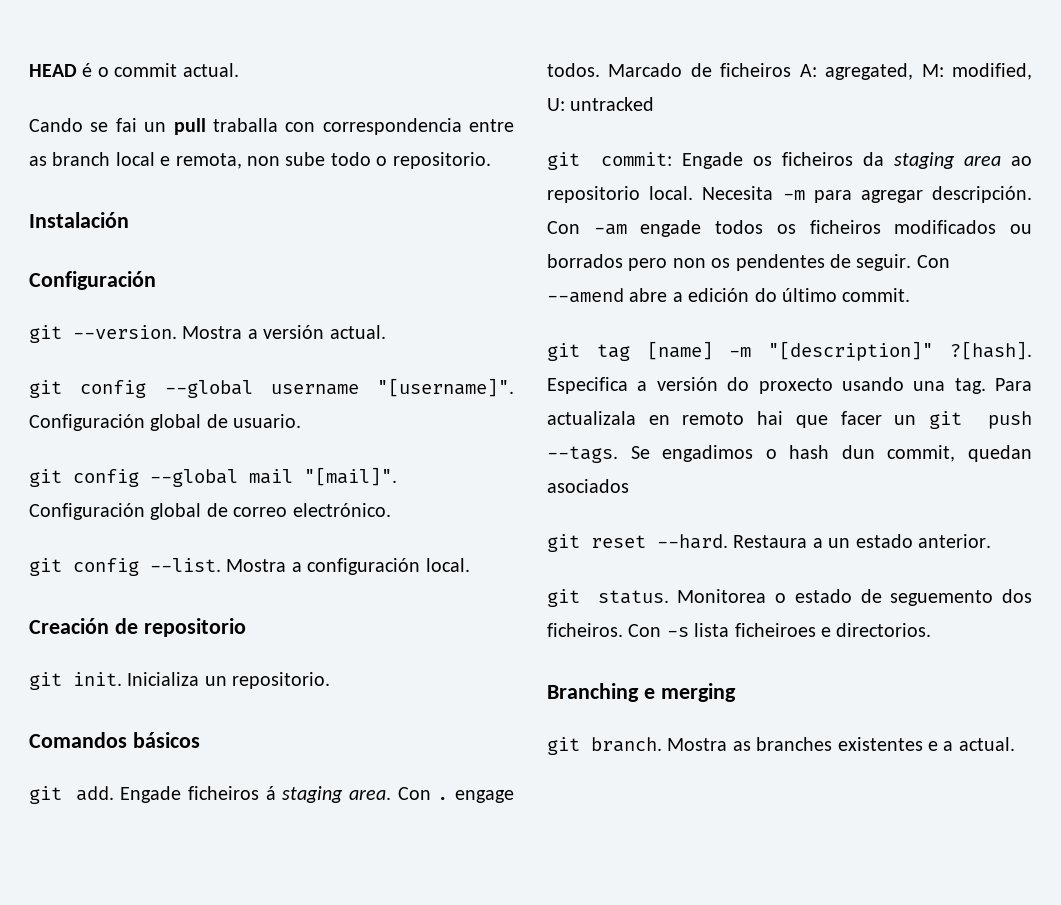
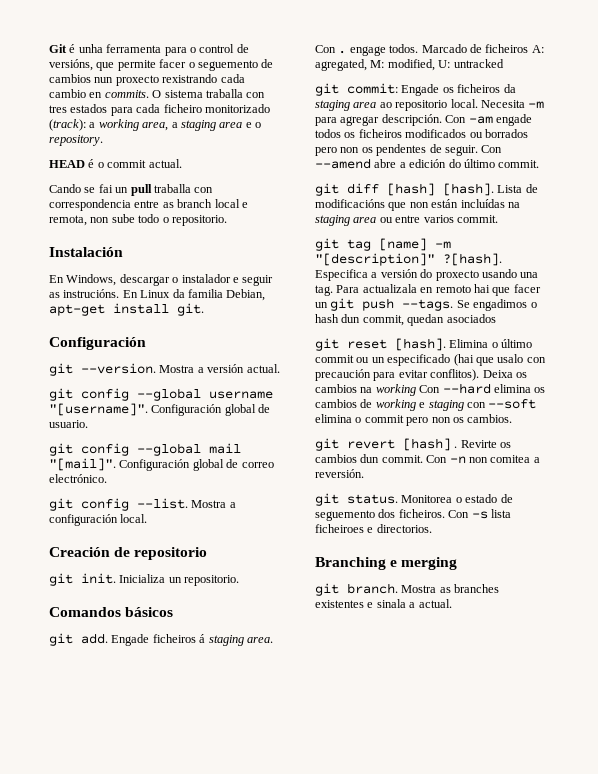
(29, 70) none -> [49,44,249,56] [49,59,274,71] [49,74,245,86] [49,89,266,98] [49,104,270,116] [49,119,261,131] [49,135,103,146] Git é unha ferramenta para o control de versións, que permite facer o seguemento de cambios nun proxecto rexistrando cada cambio en commits. O sistema traballa con tres estados para cada ficheiro monitorizado (track): a working area, a staging area e o repository. //
(129, 220) none -> [49,274,274,286] [49,289,266,301] [49,303,204,316] // En Windows, descargar o instalador e seguir as instrucións. En Linux da familia Debian, apt-get install git.
(911, 295) none -> [315,183,538,196] [315,199,520,211] [315,215,498,226] // git diff [hash] [hash]. Lista de modificacións que non están incluídas na staging area ou entre varios commit.
[657,534,991,549] --hard. Restaura a un estado anterior. -> [395,338,533,351] [315,354,546,366] [315,369,527,381] [315,383,546,396] [315,399,537,411] [315,414,513,426] [315,438,512,451] [315,454,540,464] [315,469,364,478] [hash]. Elimina o último commit ou un especificado (hai que usalo con precaución para evitar conflitos). Deixa os cambios na working Con --hard elimina os cambios de working e staging con --soft elimina o commit pero non os cambios. // git revert [hash] . Revirte os cambios dun commit. Con -n non comitea a reversión.
(938, 746) none -> [376,599,406,608] sinala

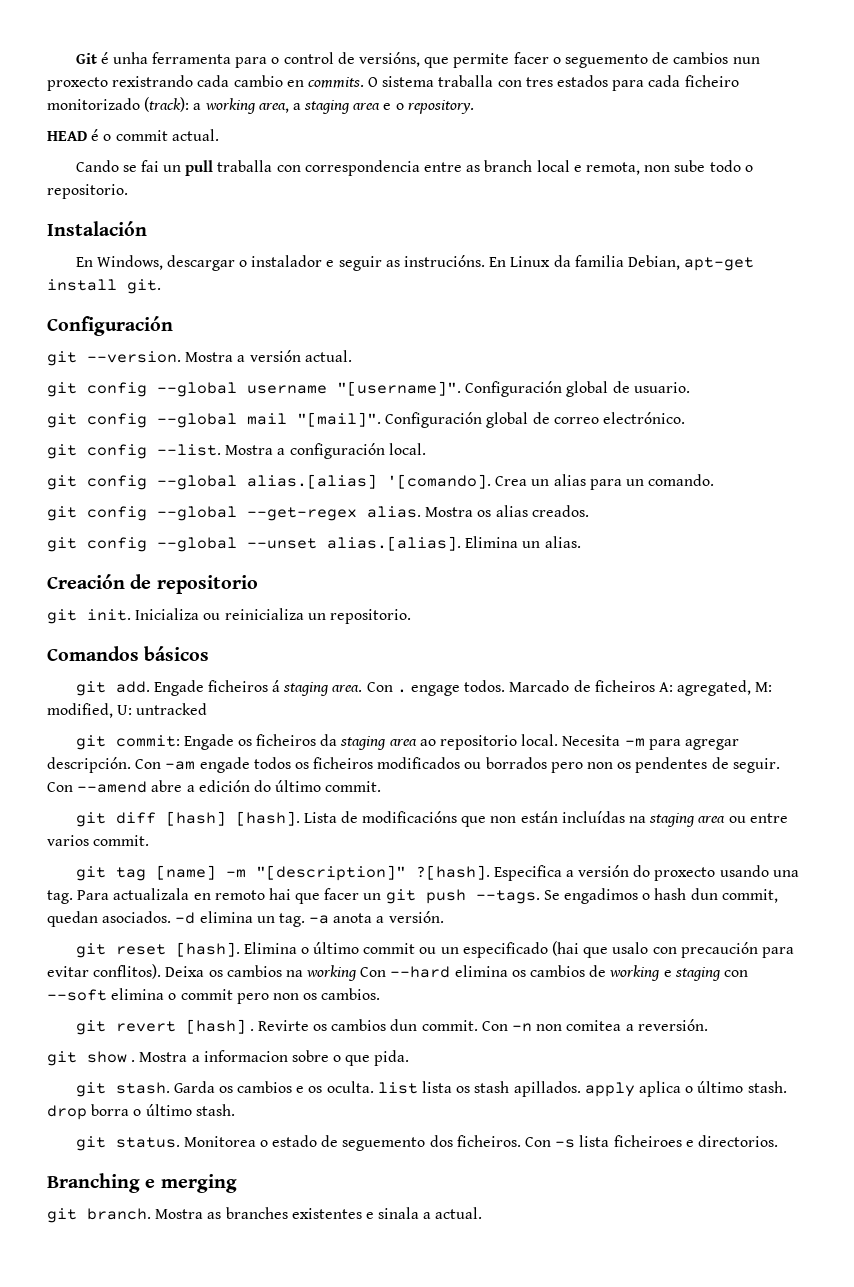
(148, 518) none -> [47,474,715,490] [47,505,589,521] [47,536,581,552] // git config --global alias.[alias] '[comando]. Crea un alias para un comando. // git config --global --get-regex alias. Mostra os alias creados. // git config --global --unset alias.[alias]. Elimina un alias.
(166, 578) none -> [203,608,304,620] ou reinicializa
[446,314,496,323] asociados -> [102,911,444,927] asociados. -d elimina un tag. -a anota a versión.
(364, 473) none -> [47,1050,410,1066] [75,1081,787,1097] [47,1104,235,1120] // git show . Mostra a informacion sobre o que pida. // git stash. Garda os cambios e os oculta. list lista os stash apillados. apply aplica o último stash. drop borra o último stash.

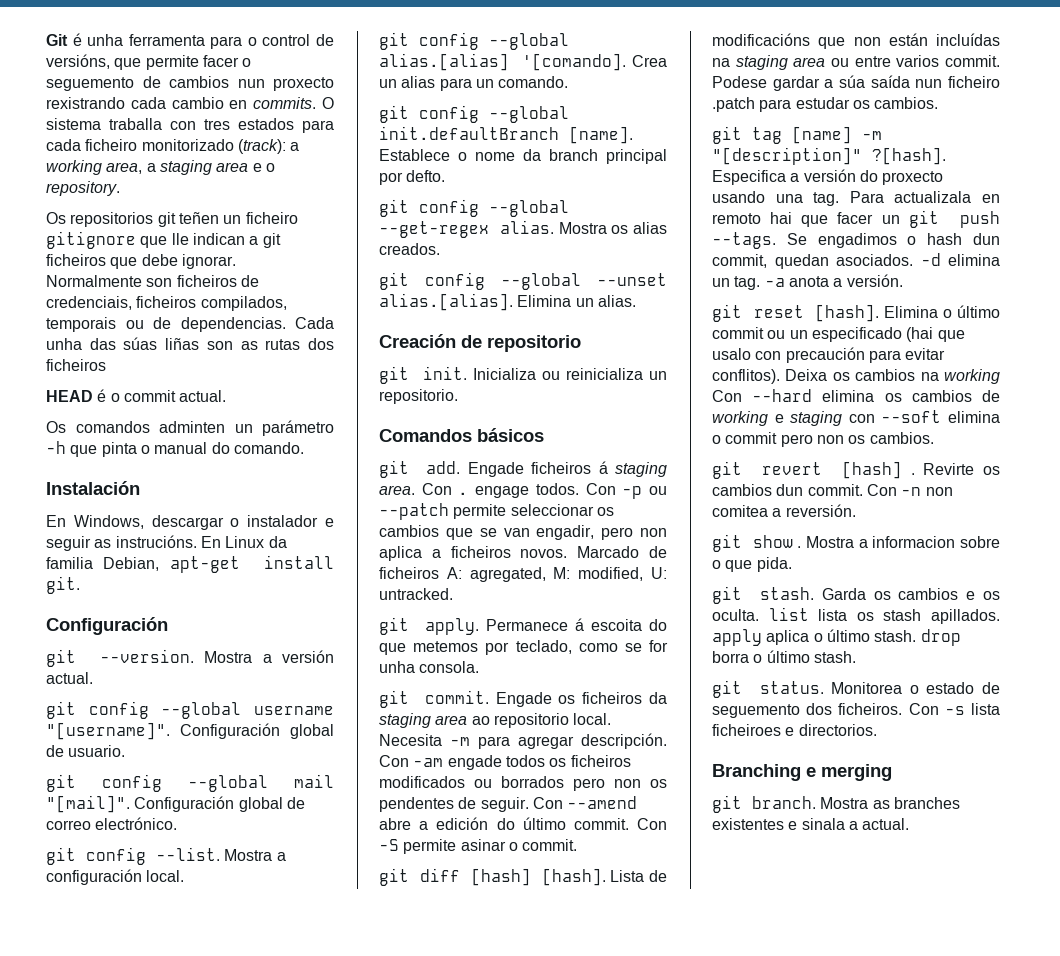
(474, 107) none -> [46,212,298,227] [46,231,281,249] [46,254,236,269] [46,275,259,287] [46,296,287,311] [46,317,334,332] [46,337,334,350] [46,359,106,371] // Os repositorios git teñen un ficheiro gitignore que lle indican a git ficheiros que debe ignorar. Normalmente son ficheiros de credenciais, ficheiros compilados, temporais ou de dependencias. Cada unha das súas liñas son as rutas dos ficheiros
[75,160,753,176] [47,184,128,199] Cando se fai un pull traballa con correspondencia entre as branch local e remota, non sube todo o repositorio. -> [46,420,334,436] [46,441,304,457] Os comandos adminten un parámetro -h que pinta o manual do comando.
(715, 480) none -> [379,105,569,123] [379,126,633,144] [379,149,667,164] [379,170,446,185] // git config --global init.defaultBranch [name]. Establece o nome da branch principal por defto.
(506, 686) none -> [585,483,667,499] [379,503,614,520] [379,525,667,540] [379,546,568,561] Con -p ou --patch permite seleccionar os cambios que se van engadir, pero non aplica a ficheiros novos.
[136,703,208,715] [75,735,180,750] untracked // git commit: -> [379,588,453,600] [379,617,667,635] [379,640,668,655] [379,661,480,673] [379,690,489,708] untracked. // git apply. Permanece á escoita do que metemos por teclado, como se for unha consola. // git commit.
(382, 786) none -> [637,818,667,830] [379,839,578,854] Con -S permite asinar o commit.
(150, 840) none -> [712,75,1000,91] [712,97,939,112] Podese gardar a súa saída nun ficheiro .patch para estudar os cambios.

